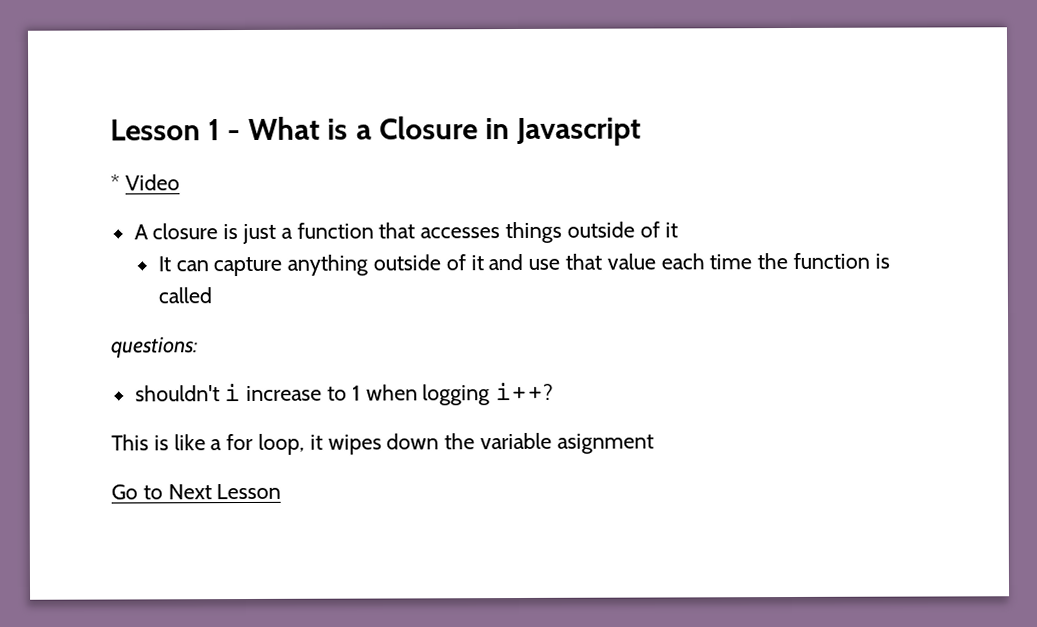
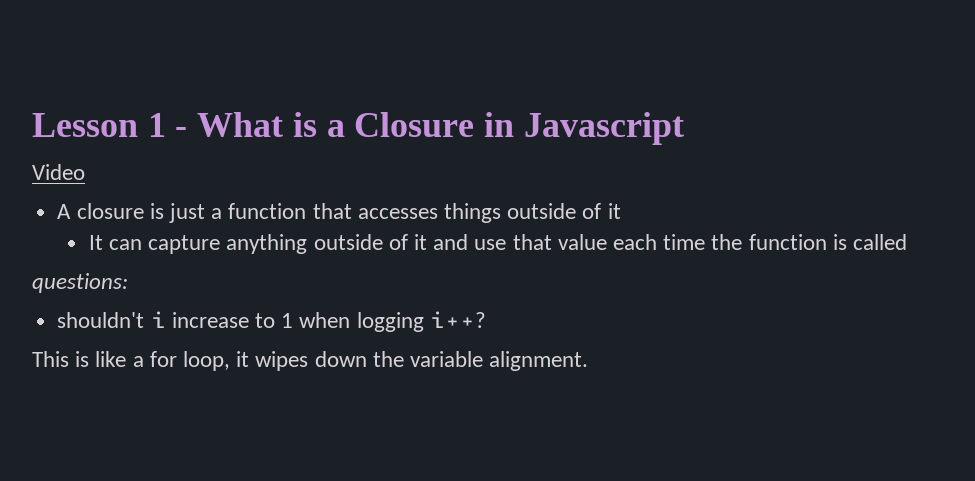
[110,174,120,191] * -> (684, 128) none
[556,433,654,454] [111,483,282,500] asignment // Go to Next Lesson -> [489,351,589,371] alignment.

